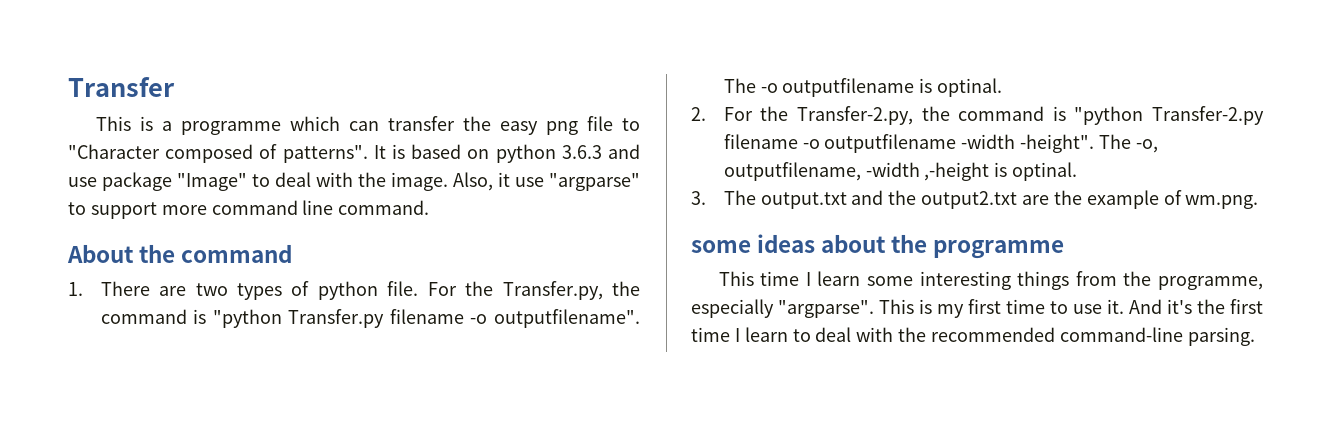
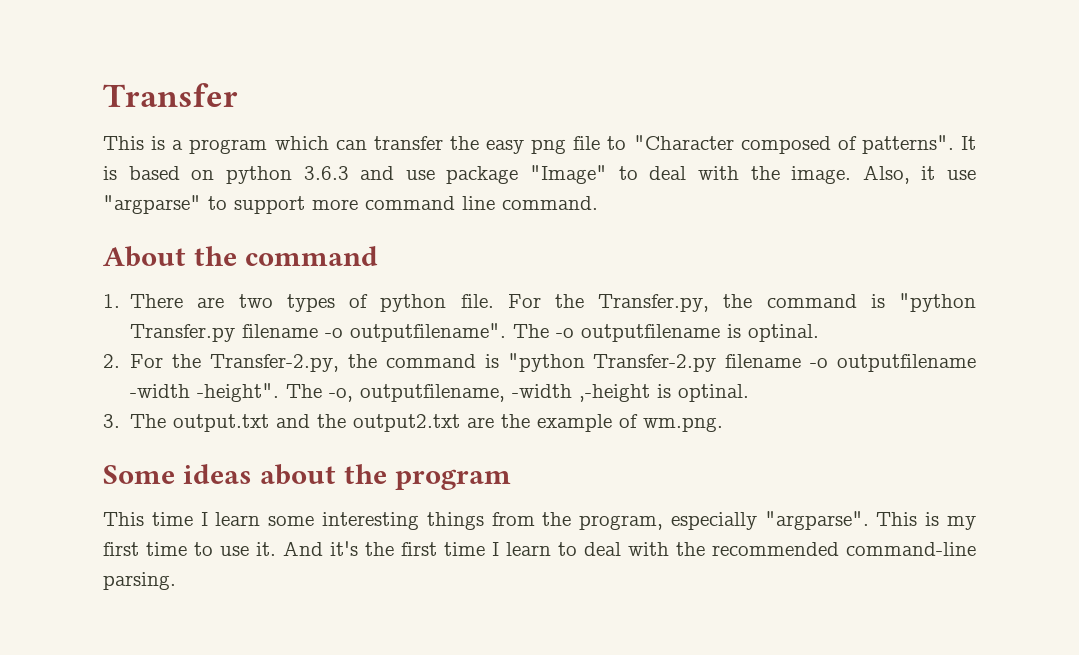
[180,121,281,135] programme -> [189,139,268,154] program
[691,240,751,253] some -> [103,465,175,484] Some
[933,240,1065,259] programme -> [394,469,511,490] program
[1158,276,1263,290] programme, -> [579,515,664,530] program,

